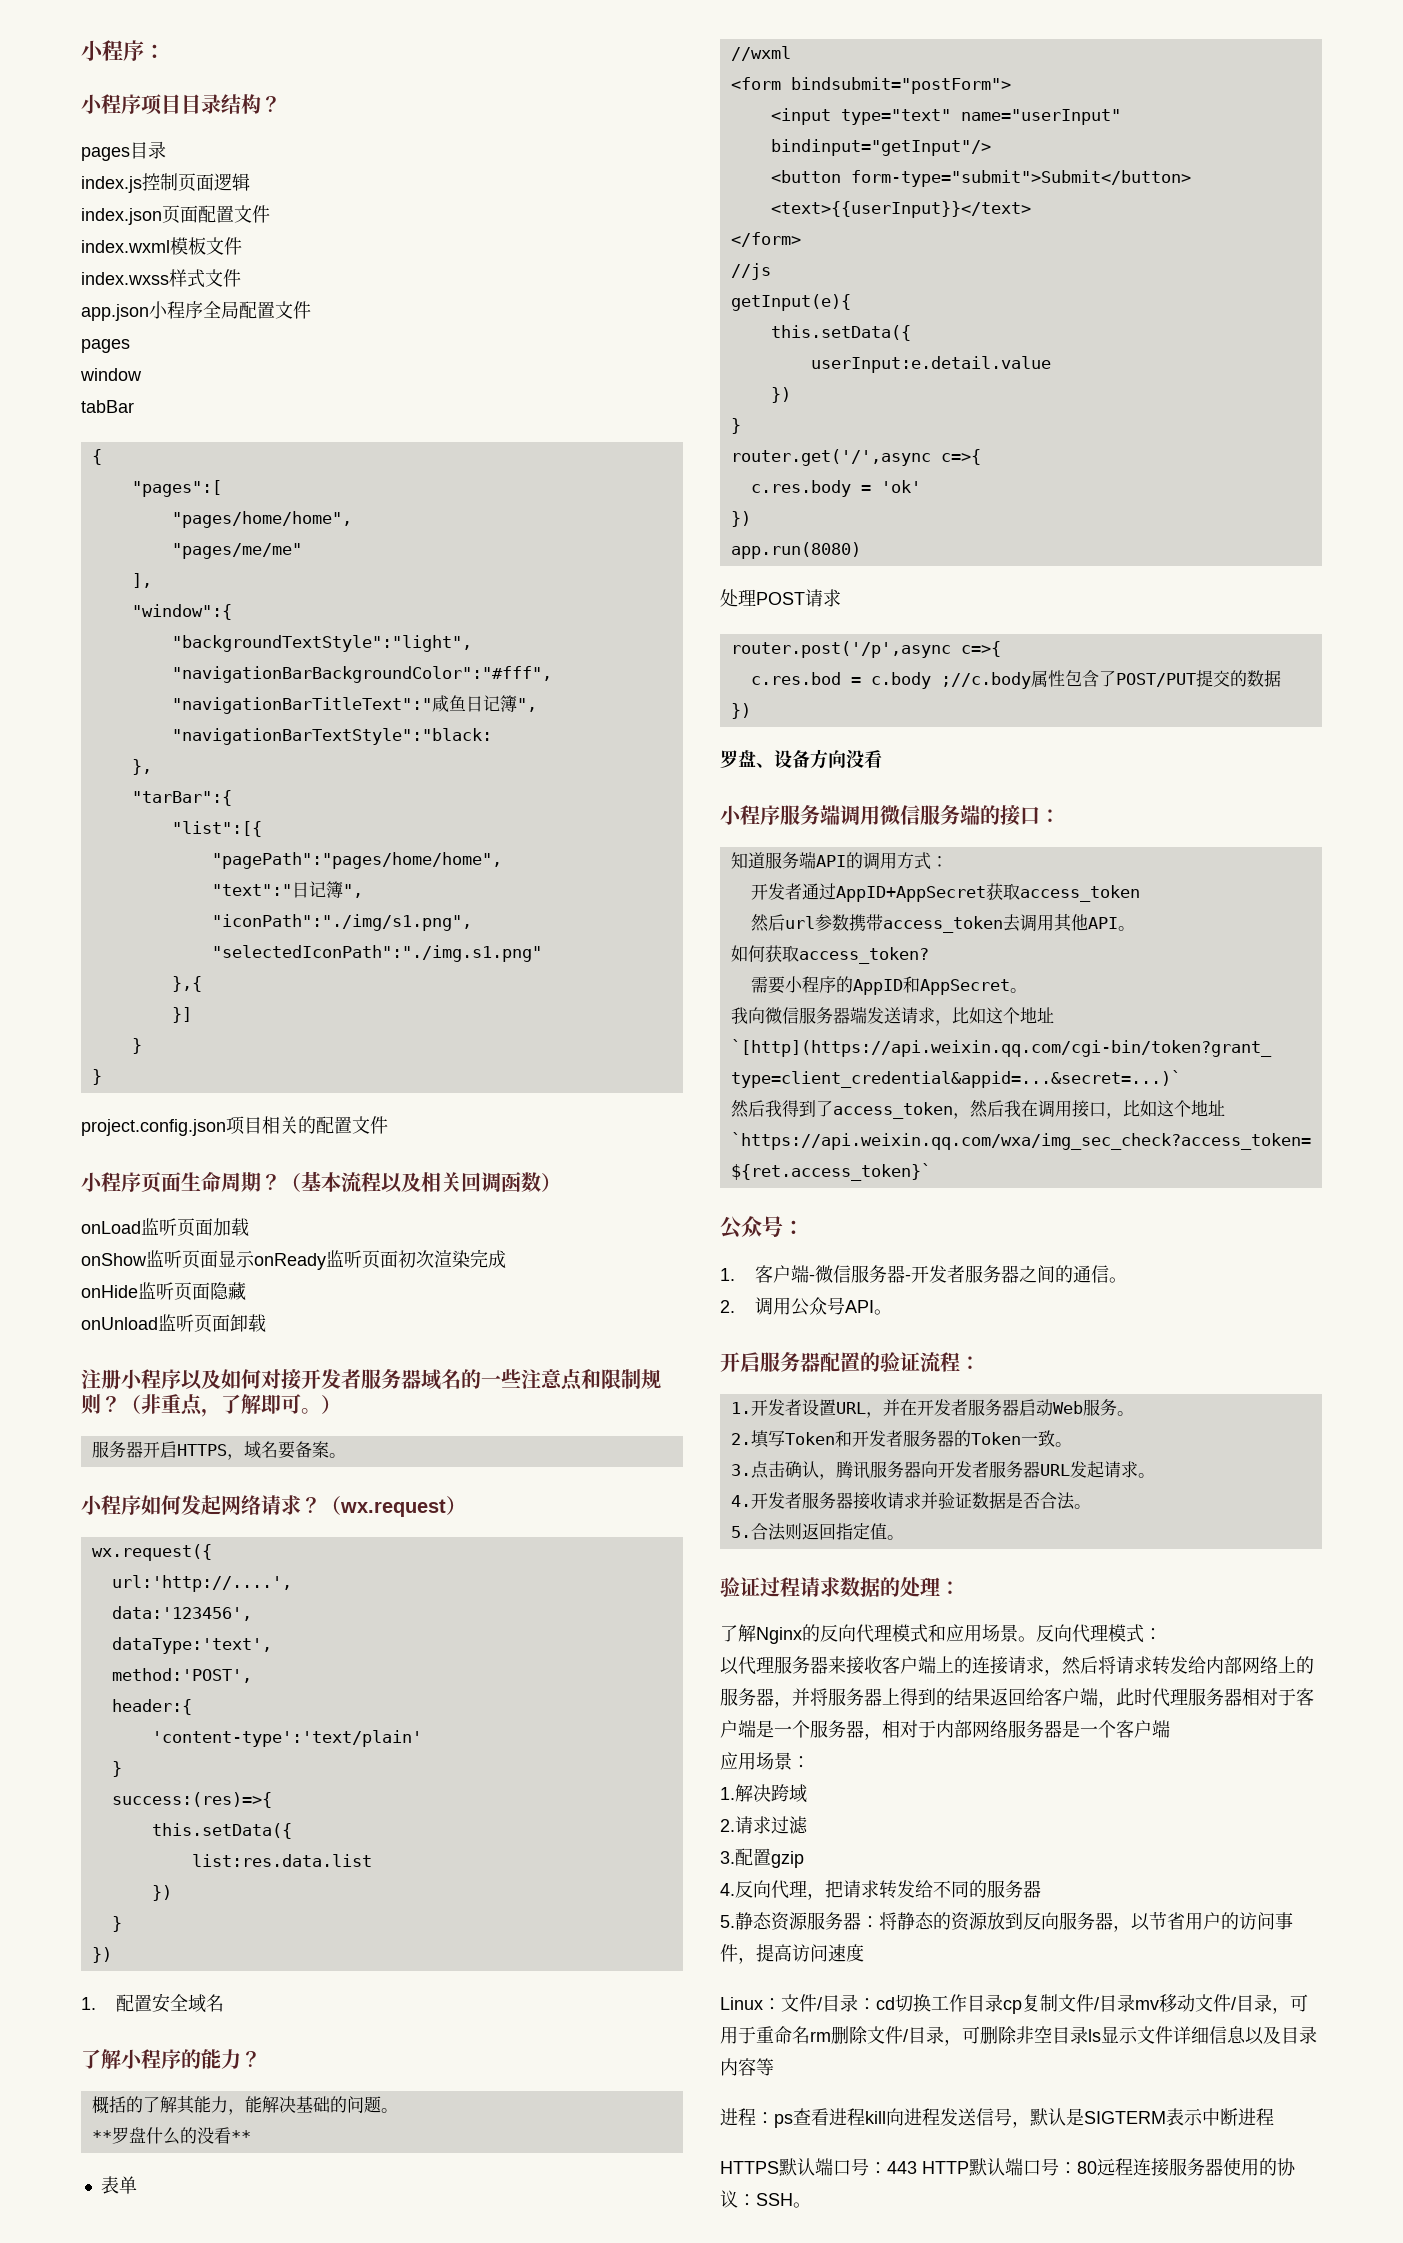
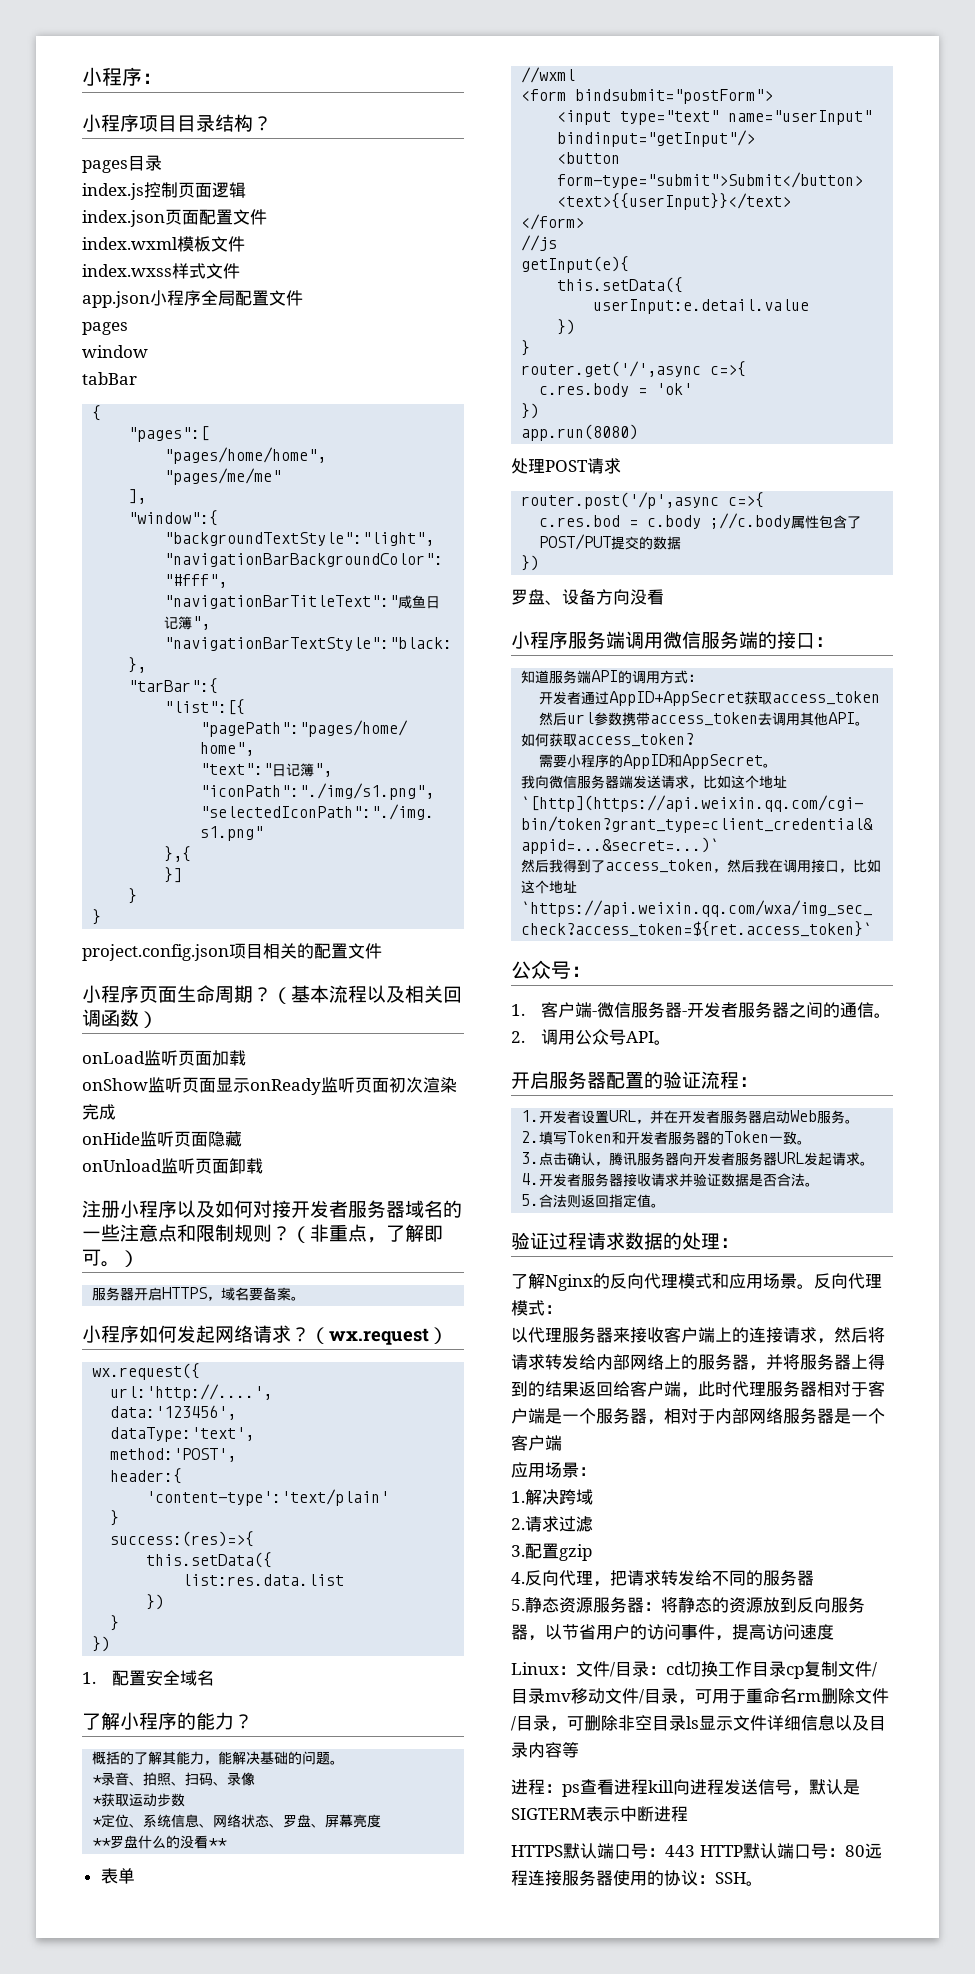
(398, 2110) none -> [92,1772,256,1786] [92,1793,186,1807] [92,1814,382,1828] // *录音、拍照、扫码、录像 // *获取运动步数 // *定位、系统信息、网络状态、罗盘、屏幕亮度

